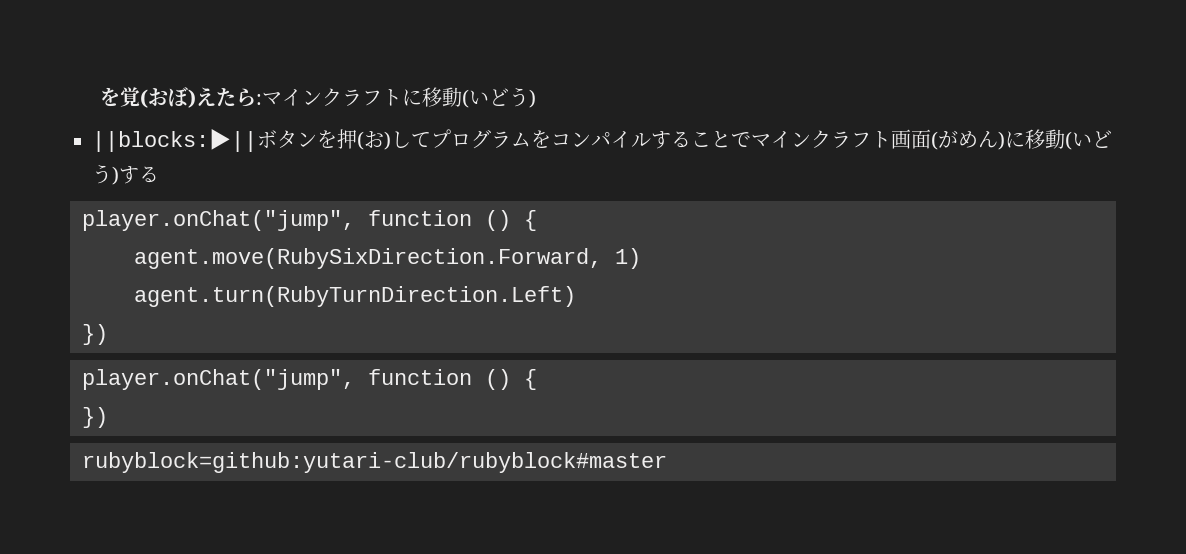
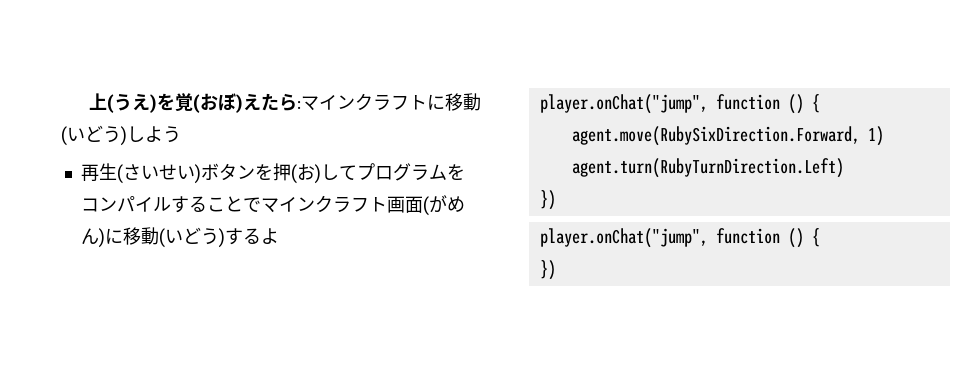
(100, 97) none -> [89,93,158,113] 上(うえ)
[92,129,257,152] // ||blocks:▶|| -> [127,126,181,143] [80,163,201,184] しよう // 再生(さいせい)
(159, 174) none -> [260,228,279,244] よ
[82,452,667,473] // rubyblock=github:yutari-club/rubyblock#master -> (556, 270) none

